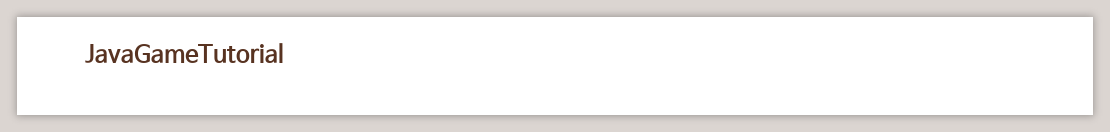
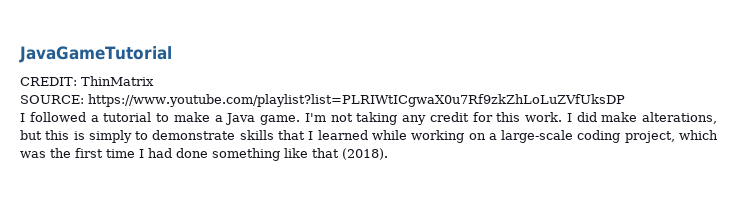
(284, 53) none -> [20,76,154,86] [20,94,625,107] [20,112,717,125] [20,130,718,143] [20,148,388,161] // CREDIT: ThinMatrix // SOURCE: https://www.youtube.com/playlist?list=PLRIWtICgwaX0u7Rf9zkZhLoLuZVfUksDP // I followed a tutorial to make a Java game. I'm not taking any credit for this work. I did make alterations, but this is simply to demonstrate skills that I learned while working on a large-scale coding project, which was the first time I had done something like that (2018).

